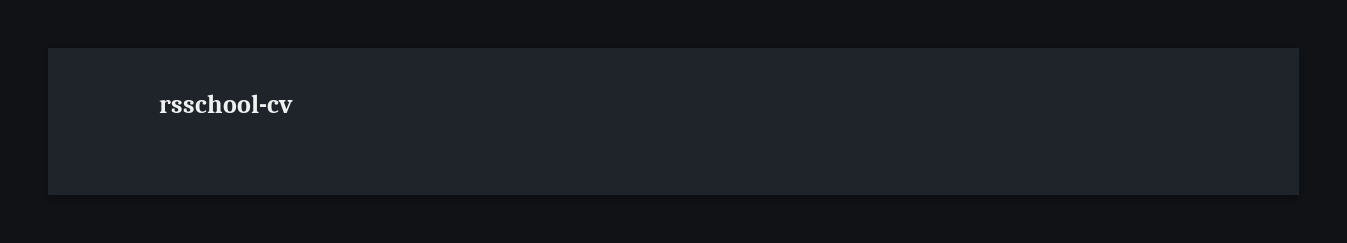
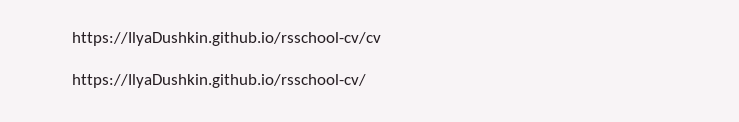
[159,94,293,113] rsschool-cv -> [72,32,381,46] [72,74,366,88] https://IlyaDushkin.github.io/rsschool-cv/cv // https://IlyaDushkin.github.io/rsschool-cv/

